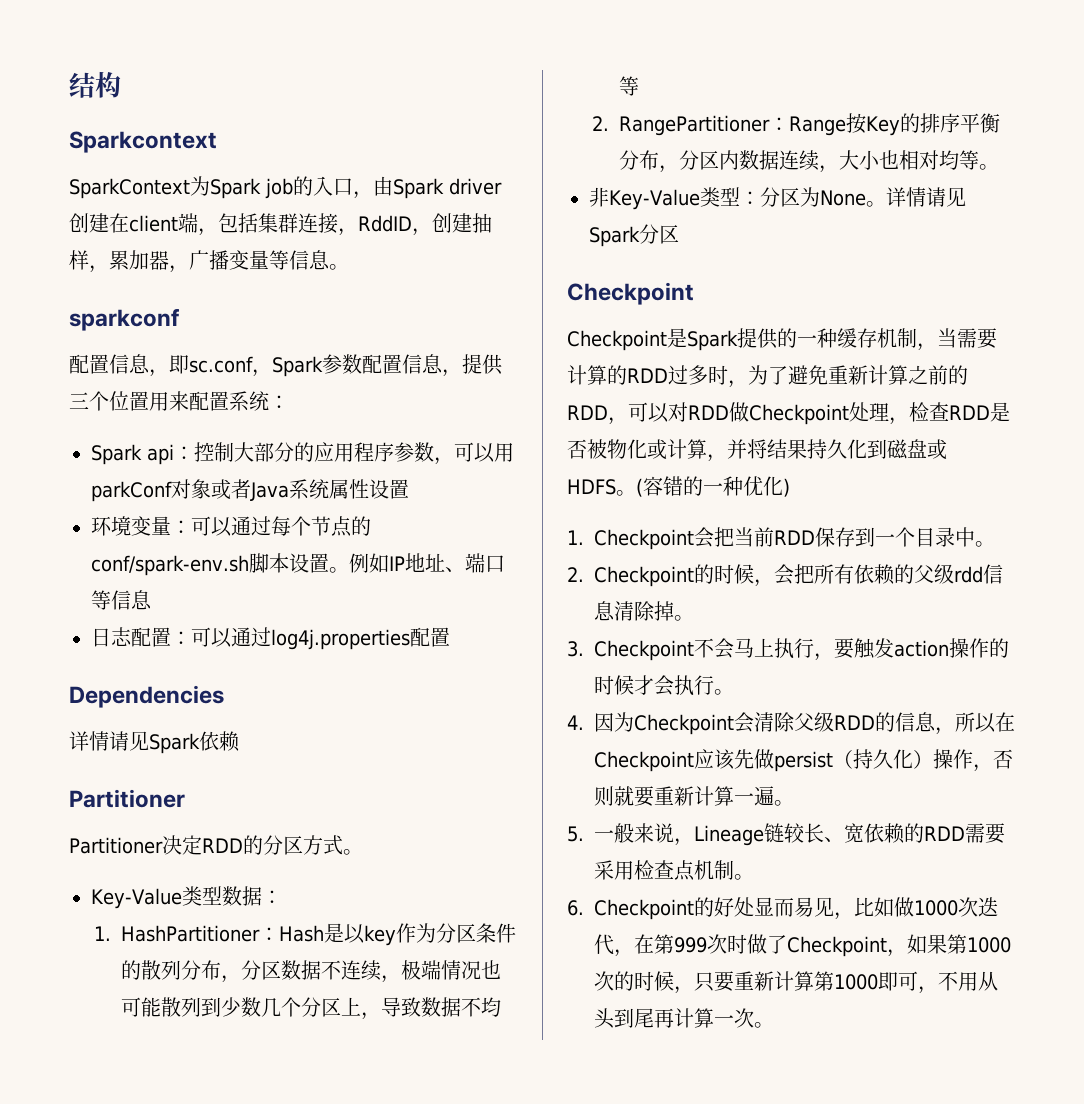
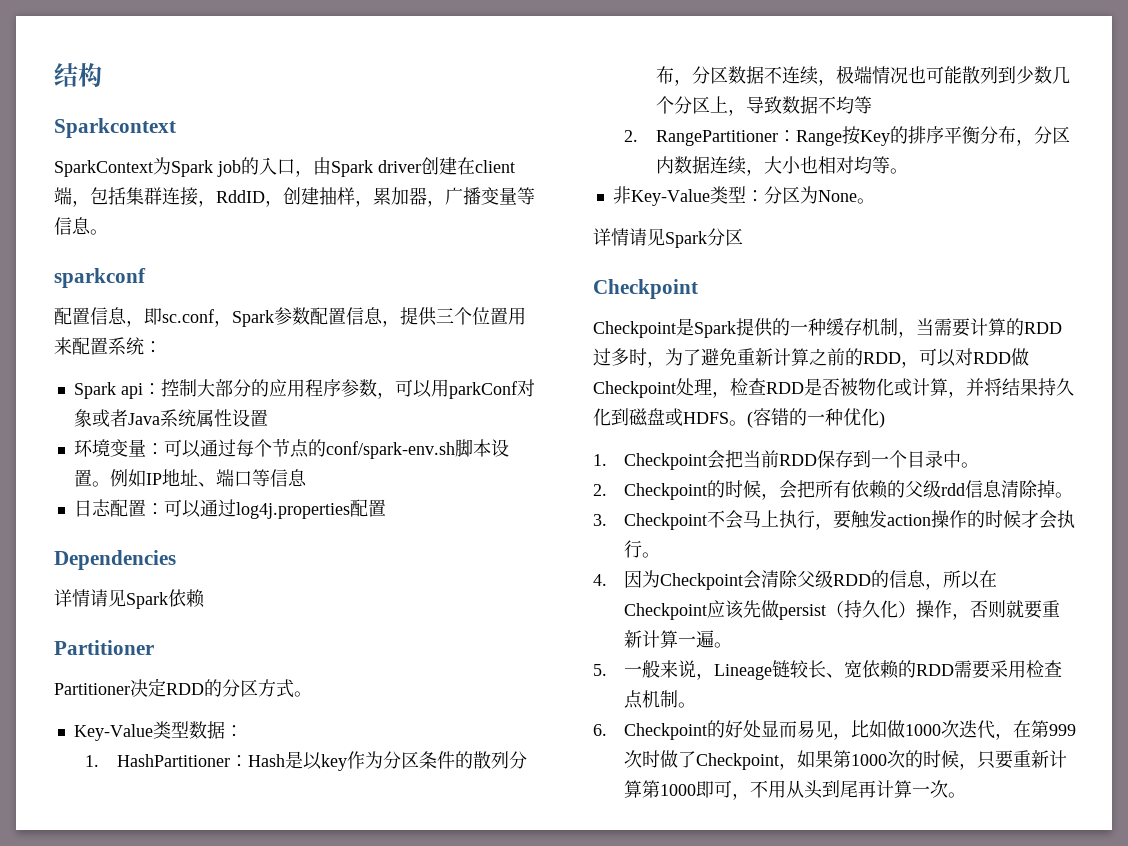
(886, 204) none -> (875, 201) //

